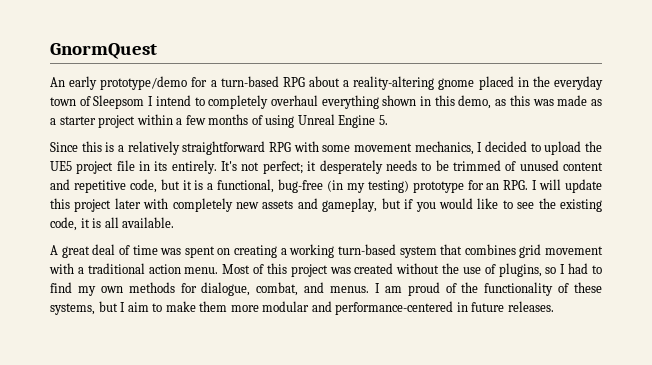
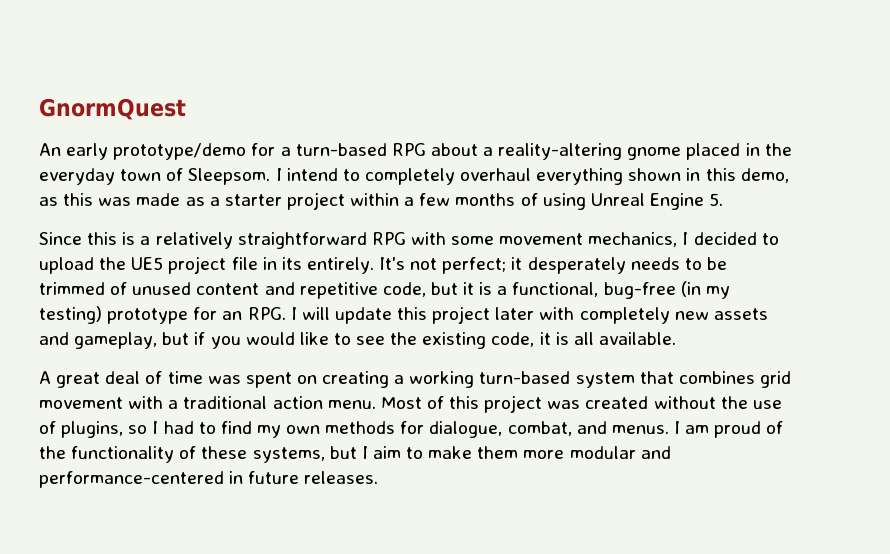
[93,95,145,109] Sleepsom -> [188,168,271,185] Sleepsom.

